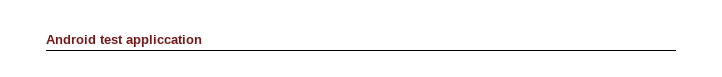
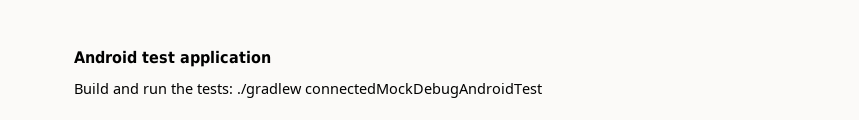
[126,35,202,47] appliccation -> [180,50,271,67] [74,83,542,98] application // Build and run the tests: ./gradlew connectedMockDebugAndroidTest

